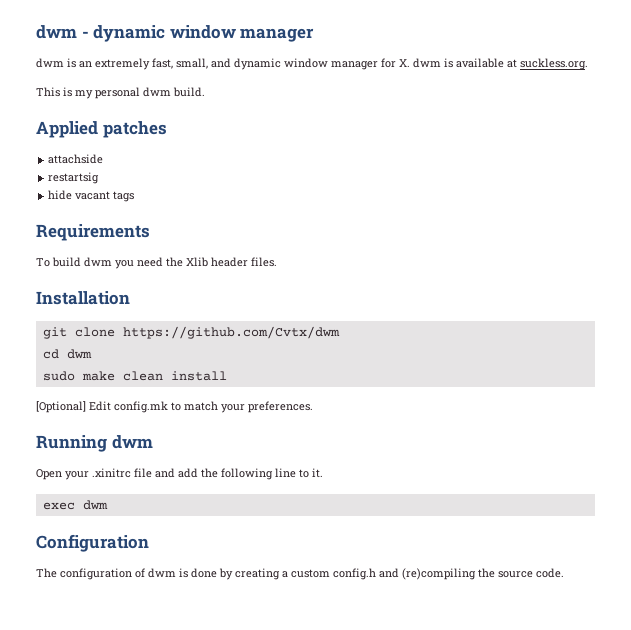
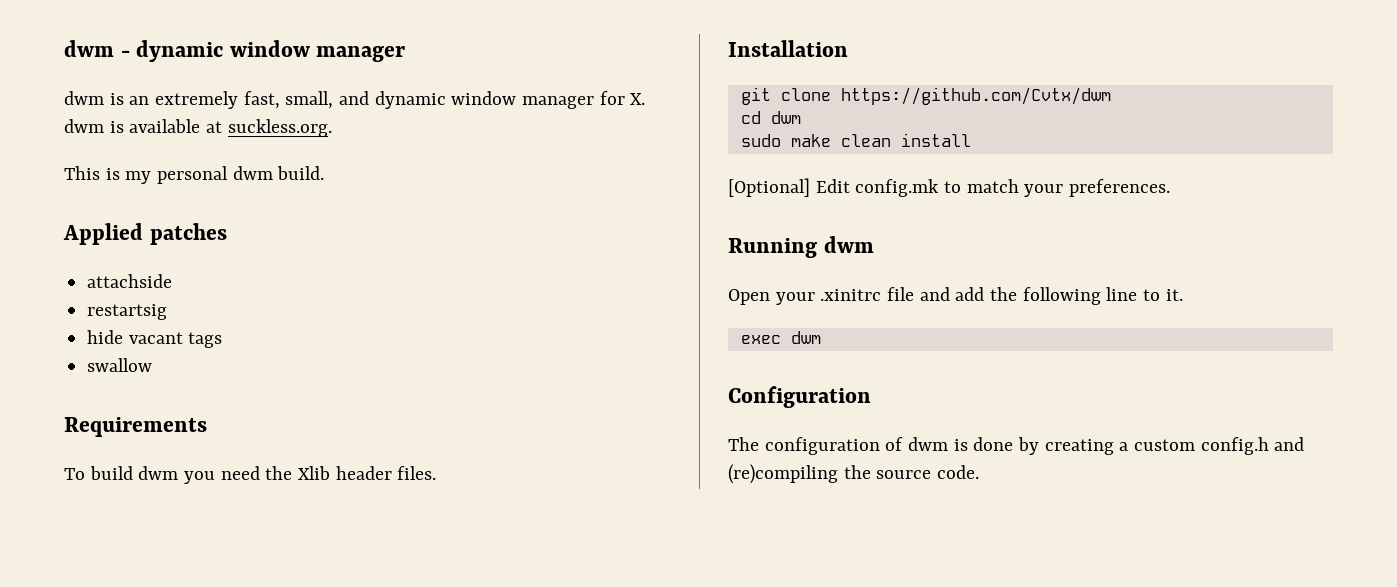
(135, 196) none -> [87,358,153,372] // swallow

